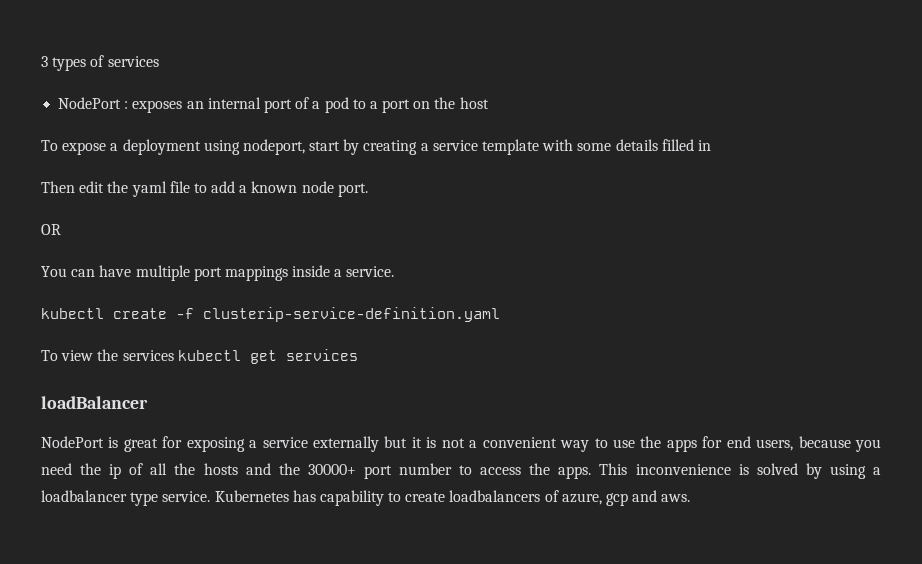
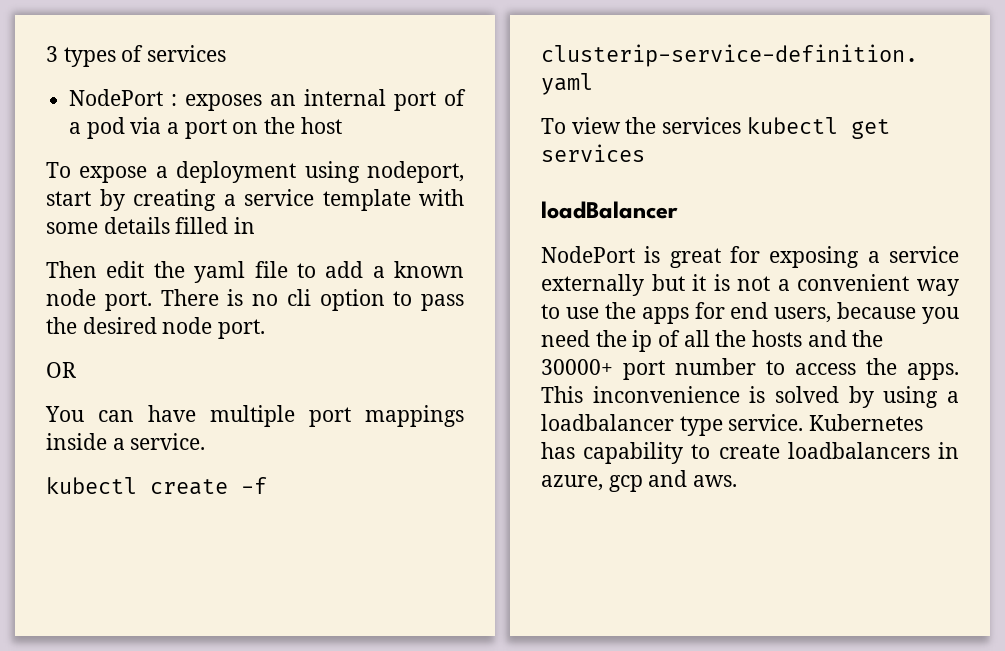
[352,99,366,109] to -> [130,117,162,134] via
(368, 190) none -> [160,289,464,311] [46,317,266,339] There is no cli option to pass the desired node port.
[544,490,559,502] of -> [938,442,959,459] in

